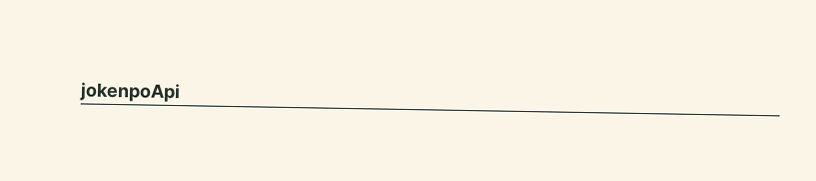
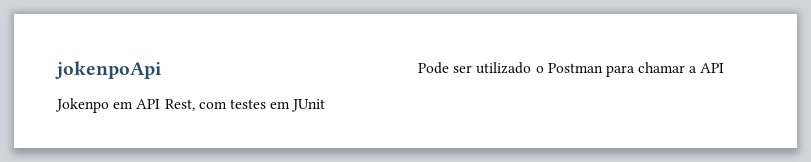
(181, 92) none -> [55,98,326,113] [418,62,725,77] // Jokenpo em API Rest, com testes em JUnit // Pode ser utilizado o Postman para chamar a API

